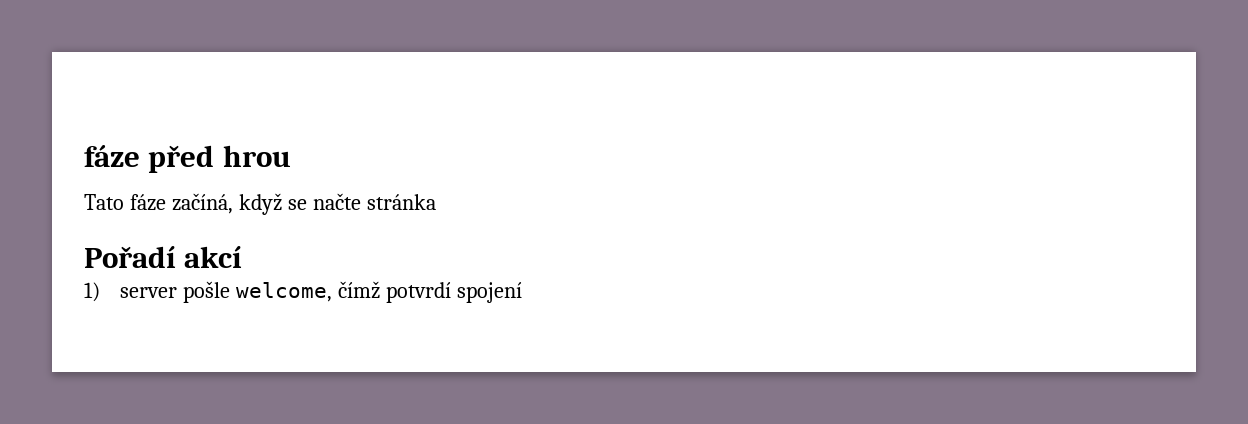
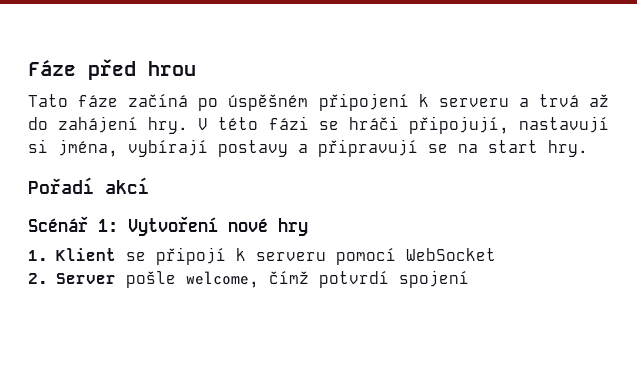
[84,145,140,167] fáze -> [28,60,76,76] Fáze
[171,193,436,215] [84,246,243,268] [84,282,178,302] začíná, když se načte stránka // Pořadí akcí // 1) server -> [128,93,610,111] [28,116,609,134] [28,139,588,157] [28,177,149,194] [28,216,308,236] [28,247,496,265] [28,273,116,284] začíná po úspěšném připojení k serveru a trvá až do zahájení hry. V této fázi se hráči připojují, nastavují si jména, vybírají postavy a připravují se na start hry. // Pořadí akcí // Scénář 1: Vytvoření nové hry // 1. Klient se připojí k serveru pomocí WebSocket // 2. Server

